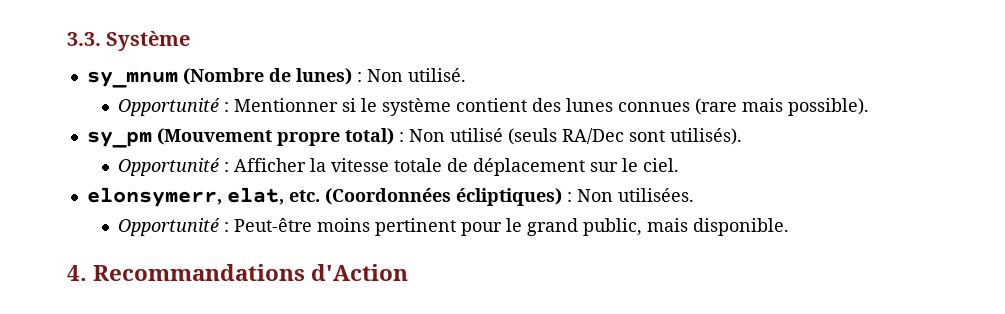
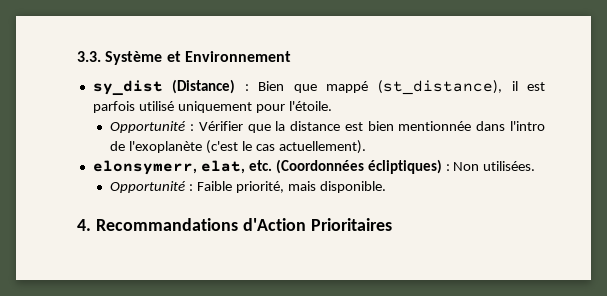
[86,68,466,88] [117,98,869,116] [86,128,742,148] [117,158,679,176] // sy_mnum (Nombre de lunes) : Non utilisé. // Opportunité : Mentionner si le système contient des lunes connues (rare mais possible). // sy_pm (Mouvement propre total) : Non utilisé (seuls RA/Dec sont utilisés). // Opportunité : Afficher la vitesse totale de déplacement sur le ciel. -> [166,51,291,62] [92,79,545,96] [92,101,332,113] [110,121,545,133] [110,140,366,154] et Environnement // sy_dist (Distance) : Bien que mappé (st_distance), il est parfois utilisé uniquement pour l'étoile. // Opportunité : Vérifier que la distance est bien mentionnée dans l'intro de l'exoplanète (c'est le cas actuellement).
[233,218,642,236] Peut-être moins pertinent pour le grand public, -> [196,181,284,193] Faible priorité,
(409, 272) none -> [310,218,392,231] Prioritaires

